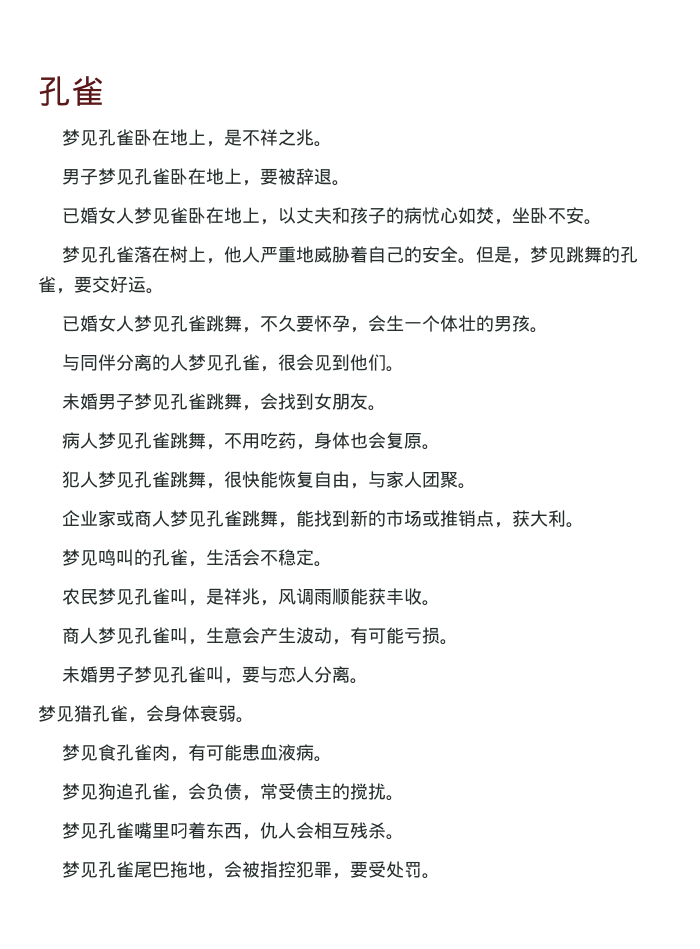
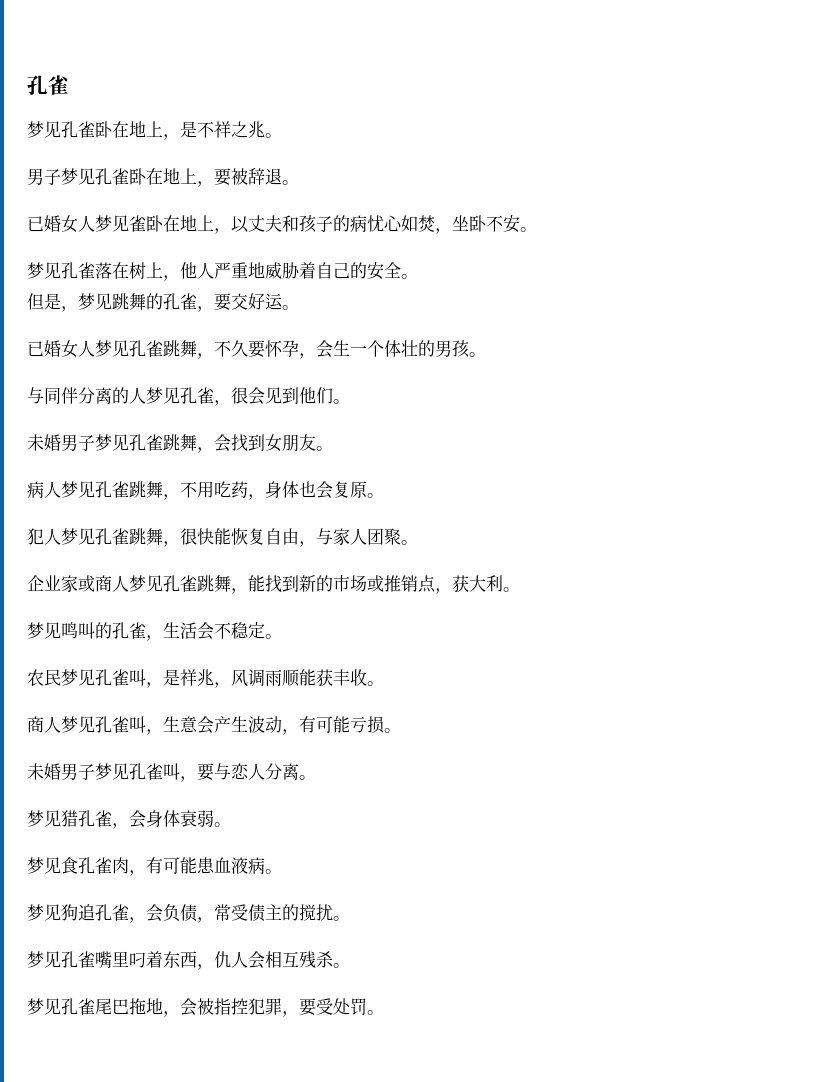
(477, 261) none -> (418, 276) //

